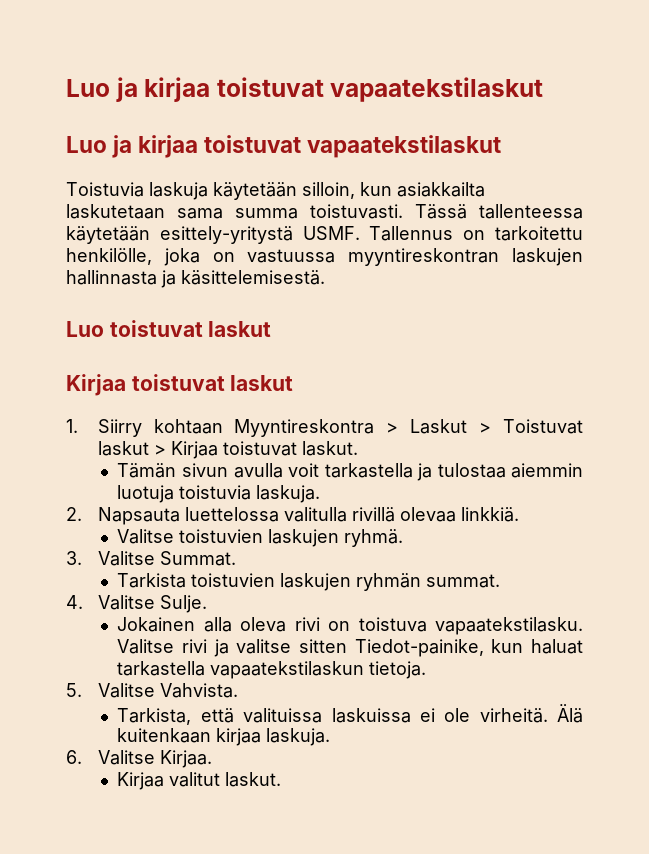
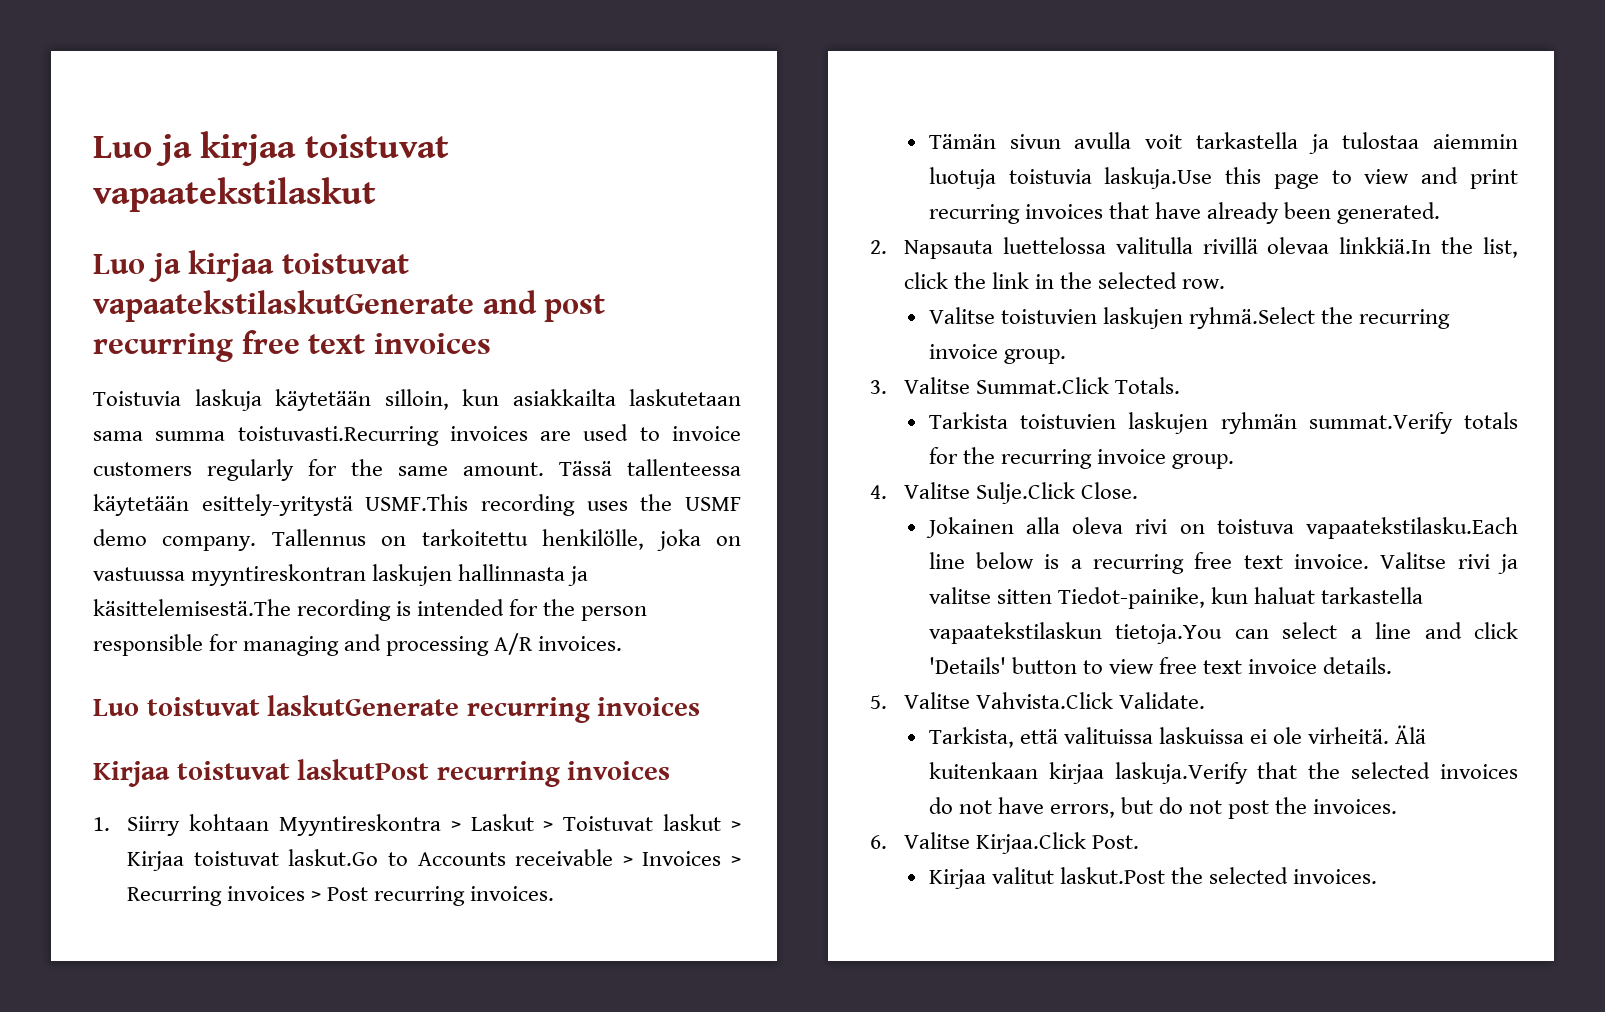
[307,135,502,158] vapaatekstilaskut -> [93,290,606,322] [93,330,491,362] vapaatekstilaskutGenerate and post recurring free text invoices
[310,204,583,219] [66,226,360,244] toistuvasti. Tässä tallenteessa käytetään esittely-yritystä USMF. -> [237,424,741,446] [93,459,741,481] [93,494,741,516] [93,529,257,551] toistuvasti.Recurring invoices are used to invoice customers regularly for the same amount. Tässä tallenteessa käytetään esittely-yritystä USMF.This recording uses the USMF demo company.
[181,270,325,285] käsittelemisestä. -> [93,599,648,621] [93,633,623,656] käsittelemisestä.The recording is intended for the person responsible for managing and processing A/R invoices.
[208,321,272,337] [66,374,294,396] laskut // Kirjaa toistuvat laskut -> [267,695,701,723] [93,759,671,787] laskutGenerate recurring invoices // Kirjaa toistuvat laskutPost recurring invoices
[301,441,358,456] laskut. -> [288,849,741,866] [126,886,555,906] laskut.Go to Accounts receivable > Invoices > Recurring invoices > Post recurring invoices.
[256,485,321,503] laskuja. -> [1104,167,1518,189] [928,202,1441,224] laskuja.Use this page to view and print recurring invoices that have already been generated.
[460,507,519,522] [117,529,404,547] linkkiä. // Valitse toistuvien laskujen ryhmä. -> [1339,237,1518,258] [903,272,1226,289] [928,307,1451,329] [928,344,1066,364] linkkiä.In the list, click the link in the selected row. // Valitse toistuvien laskujen ryhmä.Select the recurring invoice group.
[159,551,236,566] Summat. -> [976,377,1181,394] Summat.Click Totals.
[426,574,501,588] summat. -> [1308,412,1518,434] [928,447,1235,469] summat.Verify totals for the recurring invoice group.
[159,595,207,613] Sulje. -> [976,482,1139,504] Sulje.Click Close.
[435,617,583,635] vapaatekstilasku. -> [1306,517,1518,539] [928,552,1370,574] vapaatekstilasku.Each line below is a recurring free text invoice.
[369,661,427,679] tietoja. -> [1115,622,1518,644] [928,657,1393,674] tietoja.You can select a line and click 'Details' button to view free text invoice details.
[159,683,238,698] Vahvista. -> [976,692,1206,709] Vahvista.Click Validate.
[266,728,331,746] laskuja. -> [1114,762,1518,784] [928,797,1398,819] laskuja.Verify that the selected invoices do not have errors, but do not post the invoices.
[159,750,212,768] Kirjaa. -> [976,832,1140,854] Kirjaa.Click Post.
[225,772,282,787] laskut. -> [1059,867,1378,884] laskut.Post the selected invoices.

